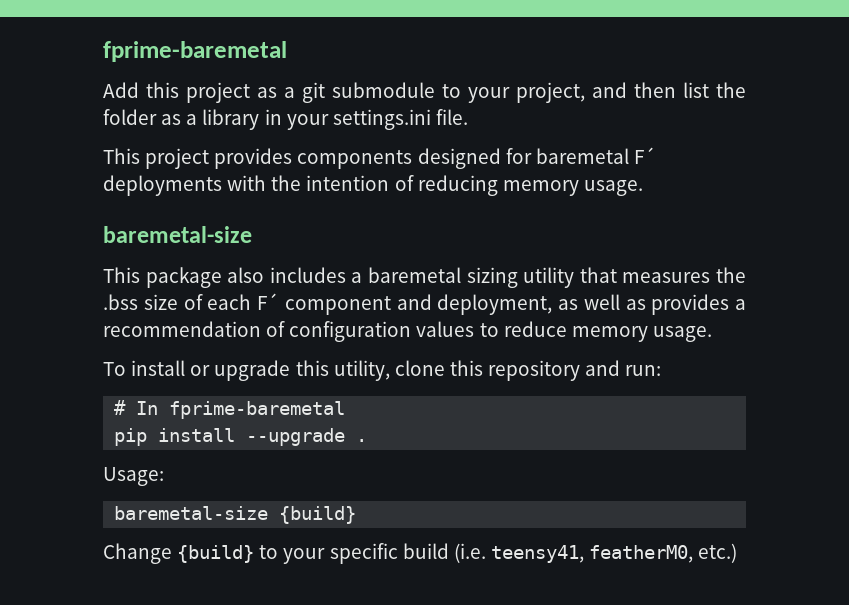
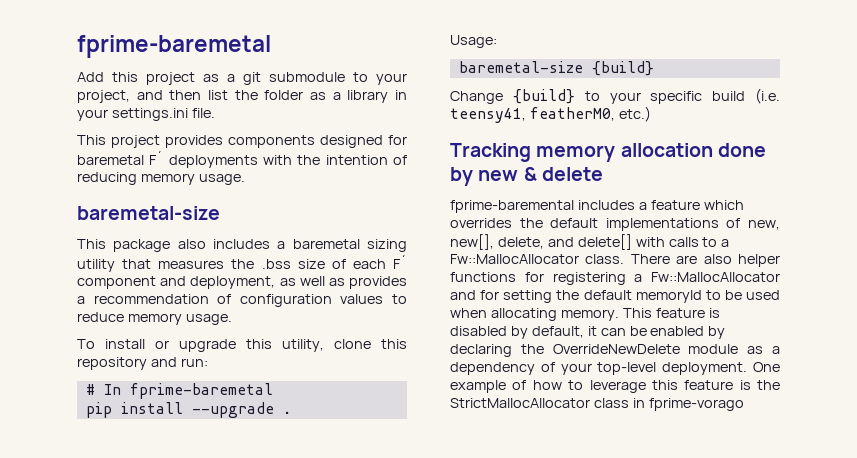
(738, 553) none -> [450,143,766,162] [450,167,603,186] [450,200,744,213] [450,218,780,231] [450,234,730,250] [450,254,780,267] [450,272,780,285] [450,290,780,303] [450,308,720,321] [450,326,726,339] [450,344,780,357] [450,362,780,375] [450,380,780,393] [450,398,744,411] // Tracking memory allocation done by new & delete // fprime-baremental includes a feature which overrides the default implementations of new, new[], delete, and delete[] with calls to a Fw::MallocAllocator class. There are also helper functions for registering a Fw::MallocAllocator and for setting the default memoryId to be used when allocating memory. This feature is disabled by default, it can be enabled by declaring the OverrideNewDelete module as a dependency of your top-level deployment. One example of how to leverage this feature is the StrictMallocAllocator class in fprime-vorago

